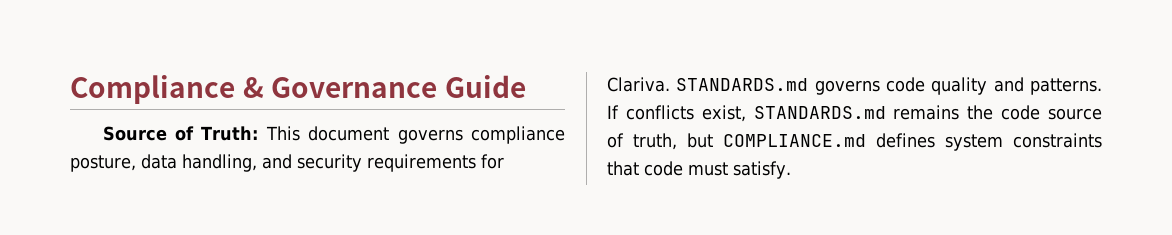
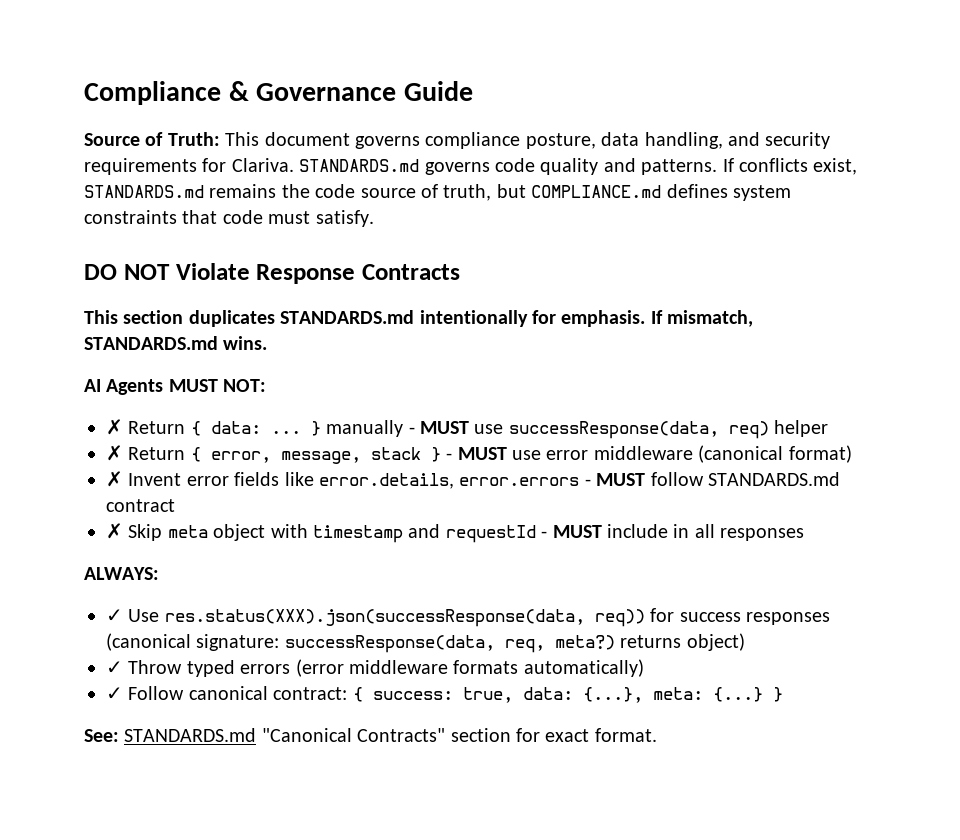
(791, 170) none -> [84,263,460,284] [84,310,754,327] [84,336,268,350] [84,379,267,395] [106,419,829,439] [106,445,852,464] [106,471,840,489] [106,499,175,512] [106,523,805,543] [84,567,159,580] [106,608,830,627] [106,633,745,653] [106,659,644,677] [106,686,783,703] [84,728,657,742] // DO NOT Violate Response Contracts // This section duplicates STANDARDS.md intentionally for emphasis. If mismatch, STANDARDS.md wins. // AI Agents MUST NOT: // ✗ Return { data: ... } manually - MUST use successResponse(data, req) helper // ✗ Return { error, message, stack } - MUST use error middleware (canonical format) // ✗ Invent error fields like error.details, error.errors - MUST follow STANDARDS.md contract // ✗ Skip meta object with timestamp and requestId - MUST include in all responses // ALWAYS: // ✓ Use res.status(XXX).json(successResponse(data, req)) for success responses (canonical signature: successResponse(data, req, meta?) returns object) // ✓ Throw typed errors (error middleware formats automatically) // ✓ Follow canonical contract: { success: true, data: {...}, meta: {...} } // See: STANDARDS.md "Canonical Contracts" section for exact format.

